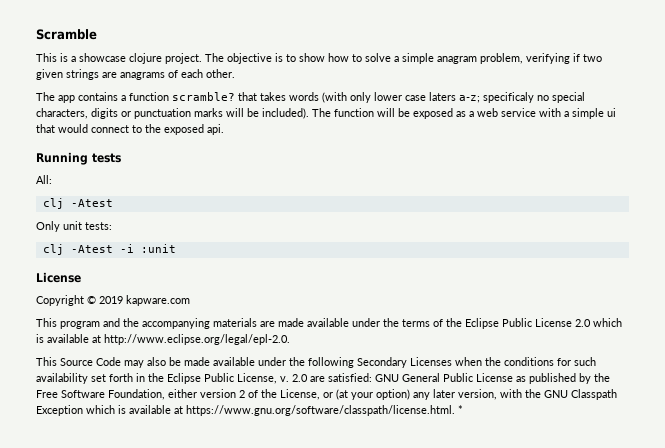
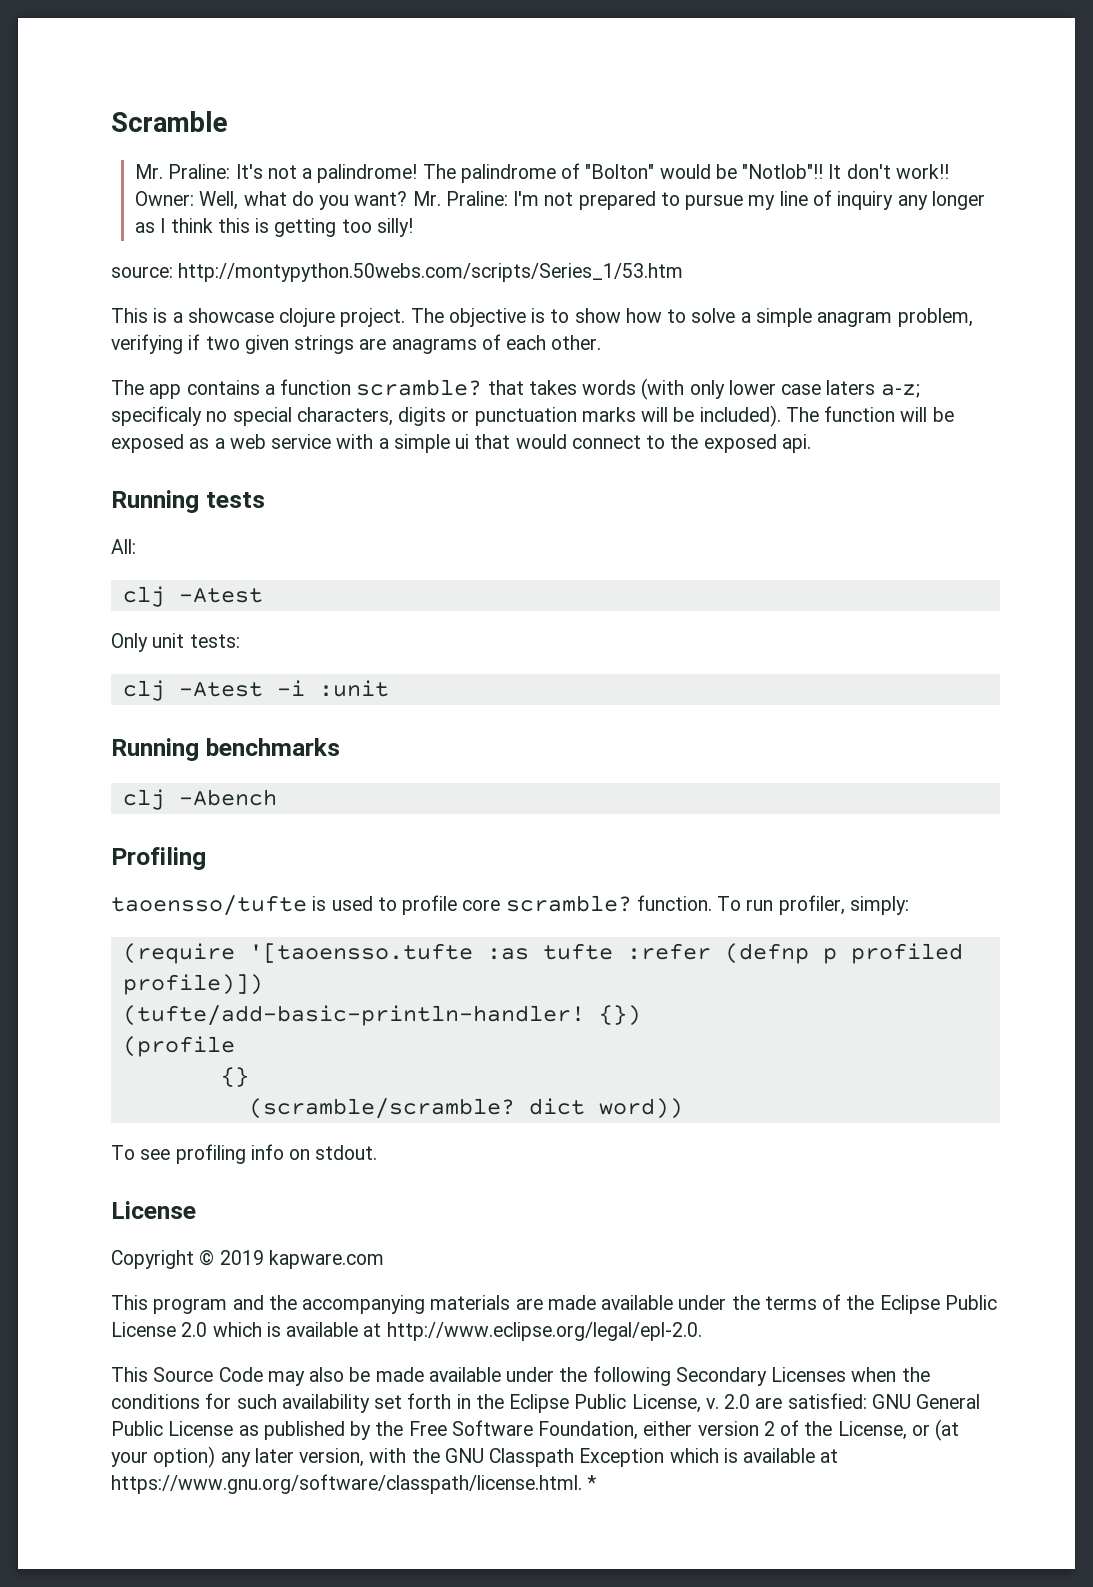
(97, 34) none -> [135,163,949,183] [135,190,985,210] [135,218,413,237] [111,263,684,282] // Mr. Praline: It's not a palindrome! The palindrome of "Bolton" would be "Notlob"!! It don't work!! Owner: Well, what do you want? Mr. Praline: I'm not prepared to pursue my line of inquiry any longer as I think this is getting too silly! // source: http://montypython.50webs.com/scripts/Series_1/53.htm
(176, 248) none -> [111,738,340,761] [122,789,277,810] [111,847,206,870] [111,895,909,916] [122,943,963,964] [122,974,263,995] [122,1005,641,1026] [122,1036,235,1057] [220,1067,249,1087] [248,1098,683,1119] [111,1144,378,1164] // Running benchmarks // clj -Abench // Profiling // taoensso/tufte is used to profile core scramble? function. To run profiler, simply: // (require '[taoensso.tufte :as tufte :refer (defnp p profiled profile)]) // (tufte/add-basic-println-handler! {}) // (profile // {} // (scramble/scramble? dict word)) // To see profiling info on stdout.

